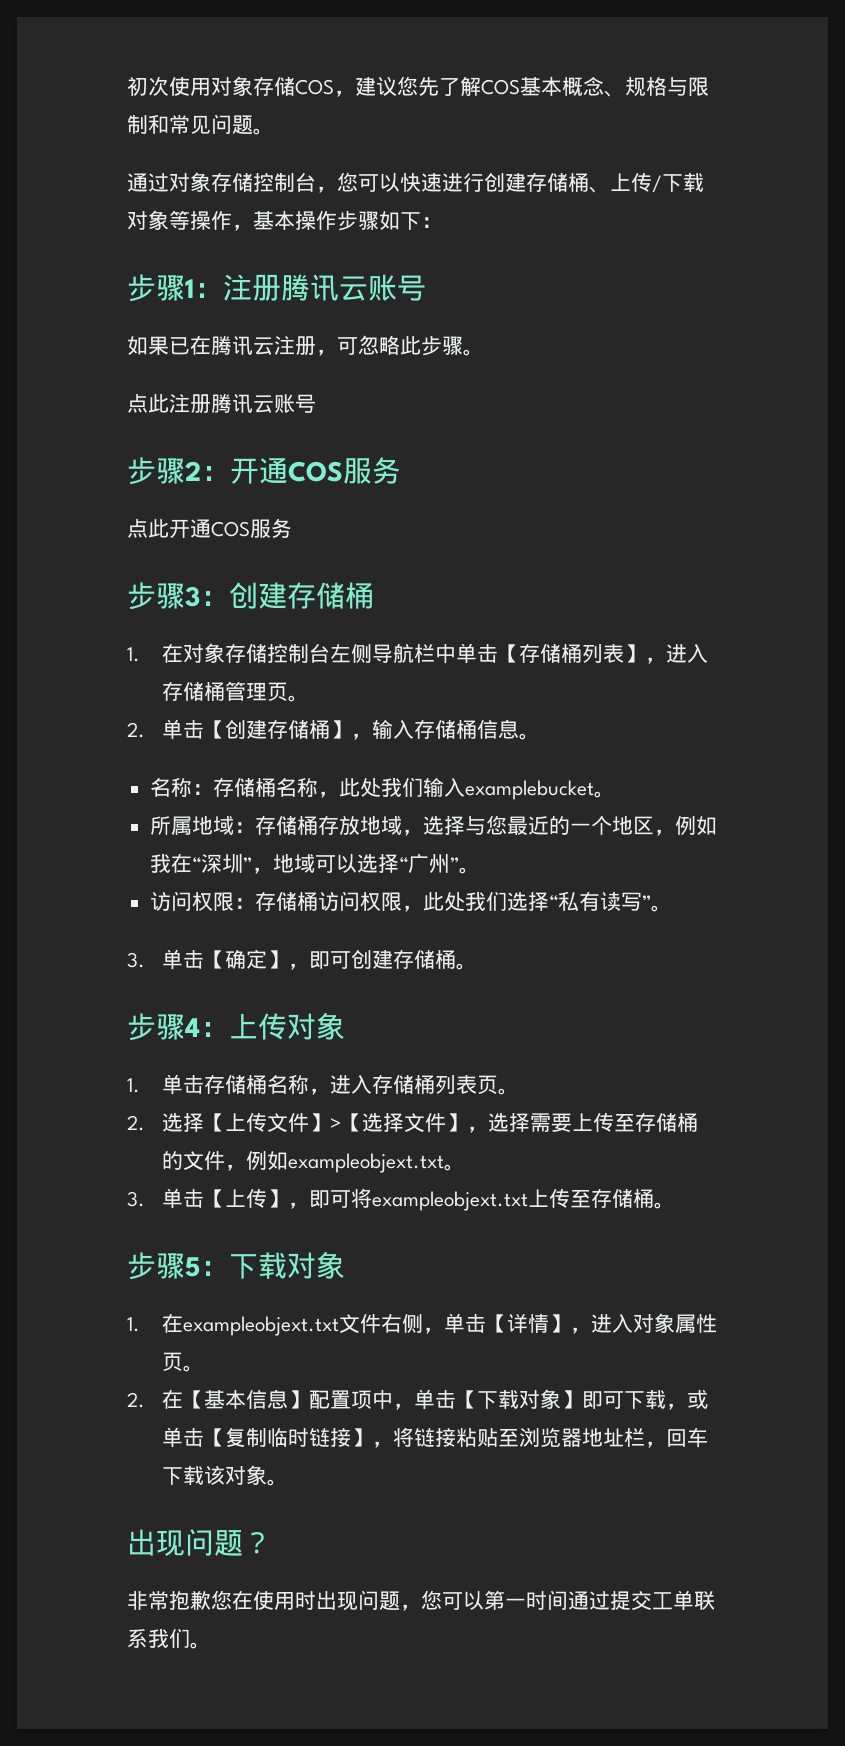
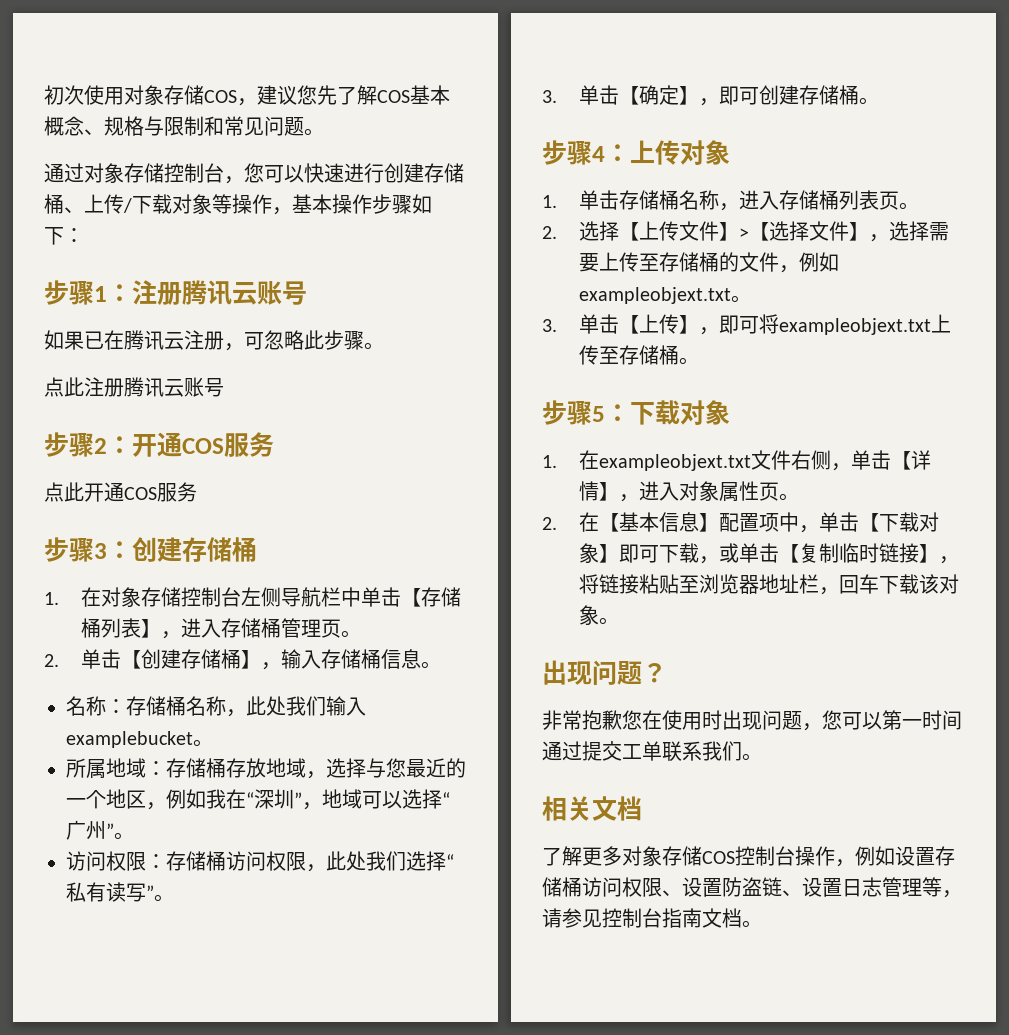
(211, 1645) none -> [542,796,642,821] [542,846,955,867] [542,877,962,898] [542,908,762,928] // 相关文档 // 了解更多对象存储COS控制台操作，例如设置存储桶访问权限、设置防盗链、设置日志管理等，请参见控制台指南文档。

